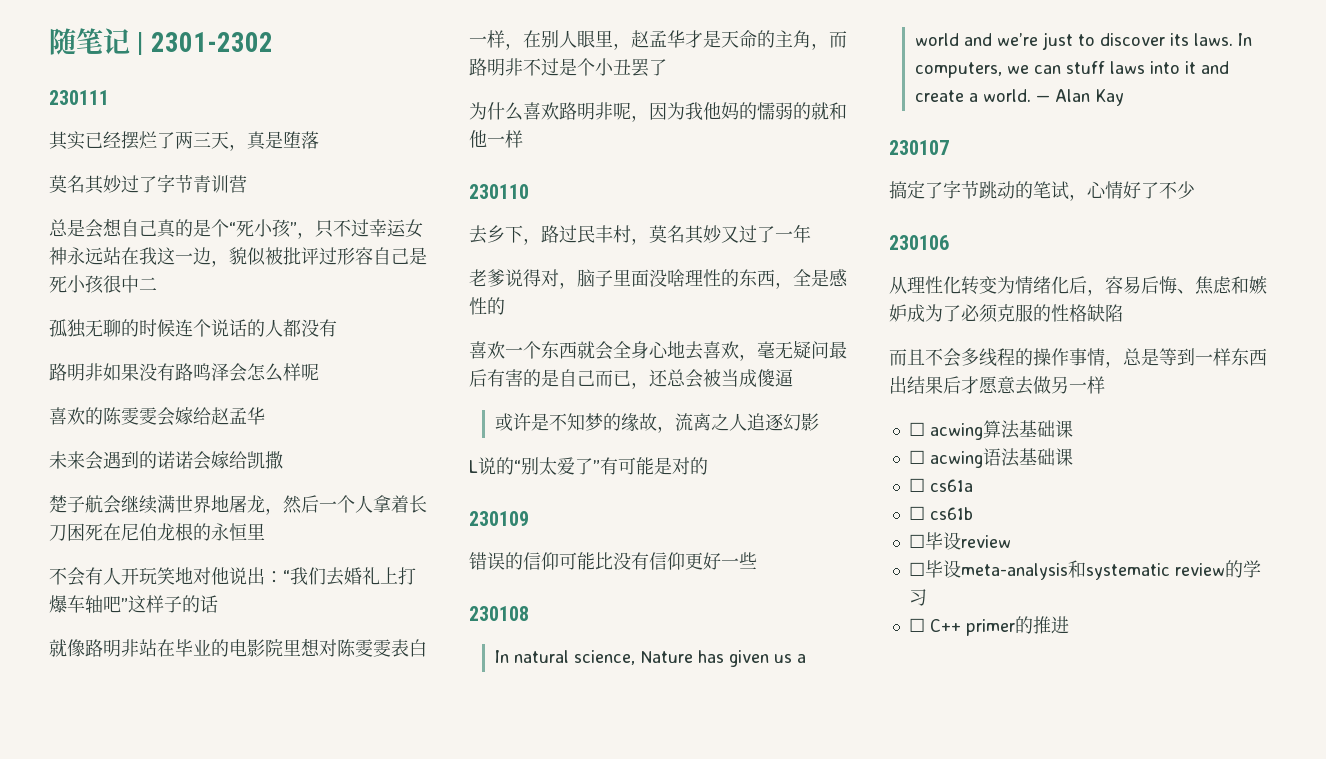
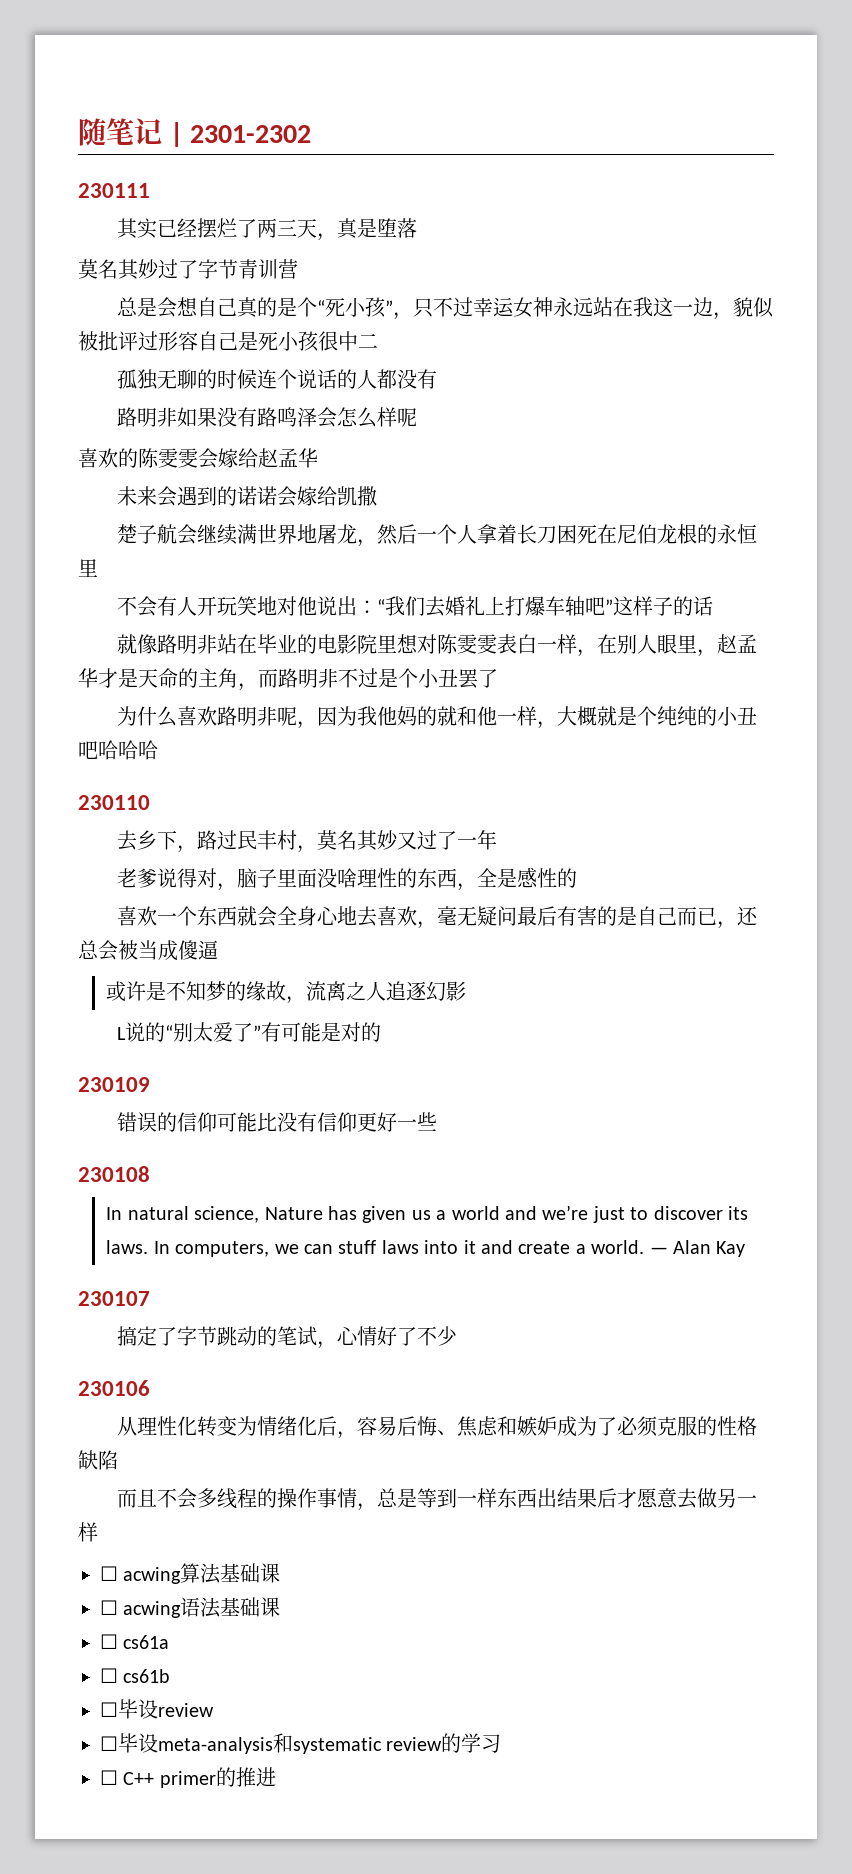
[757,102,811,120] 懦弱的 -> (438, 716) none
(523, 139) none -> [537,706,758,729] [78,740,158,760] ，大概就是个纯纯的小丑吧哈哈哈

